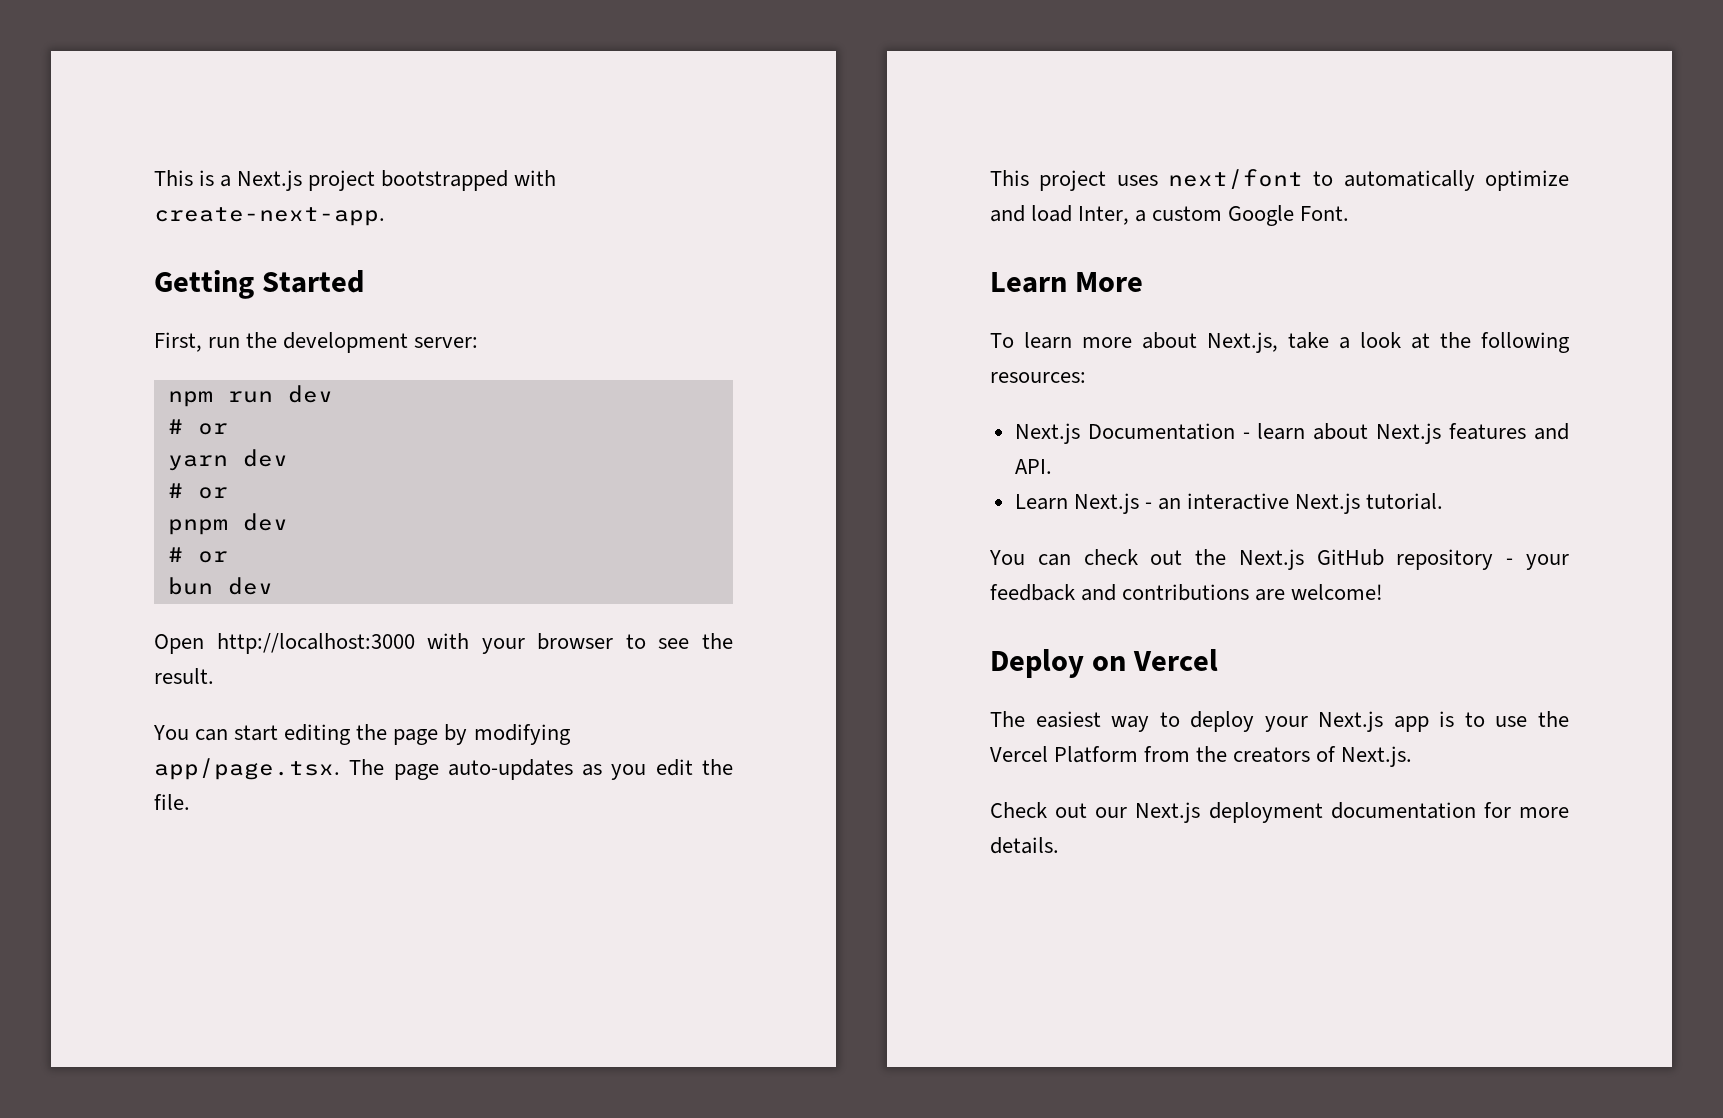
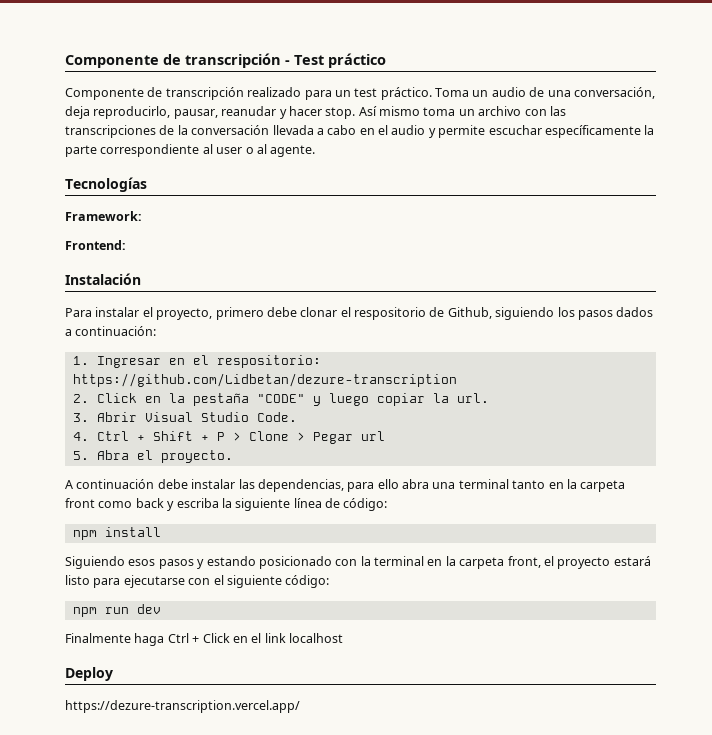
[154,170,557,191] [154,207,385,226] [154,270,365,299] [154,332,479,353] [167,385,333,407] [167,419,228,435] [167,449,288,471] [167,483,228,499] [167,513,288,535] [167,547,228,563] [167,577,273,595] [154,633,733,654] [154,668,214,684] [153,724,571,745] [154,758,733,780] [154,794,190,810] [990,169,1569,191] [990,205,1350,226] [990,272,1144,293] [990,332,1570,353] [990,372,1086,383] [1014,423,1569,444] [1014,459,1052,474] [1014,493,1444,514] [989,549,1569,570] [990,584,1384,601] [990,649,1219,678] [990,711,1569,732] [990,746,1413,767] [990,802,1569,823] [990,837,1059,854] This is a Next.js project bootstrapped with create-next-app. // Getting Started // First, run the development server: // npm run dev // # or // yarn dev // # or // pnpm dev // # or // bun dev // Open http://localhost:3000 with your browser to see the result. // You can start editing the page by modifying app/page.tsx. The page auto-updates as you edit the file. // This project uses next/font to automatically optimize and load Inter, a custom Google Font. // Learn More // To learn more about Next.js, take a look at the following resources: // Next.js Documentation - learn about Next.js features and API. // Learn Next.js - an interactive Next.js tutorial. // You can check out the Next.js GitHub repository - your feedback and contributions are welcome! // Deploy on Vercel // The easiest way to deploy your Next.js app is to use the Vercel Platform from the creators of Next.js. // Check out our Next.js deployment documentation for more details. -> [65,53,386,68] [65,87,655,100] [65,106,566,119] [65,125,655,138] [65,144,316,157] [65,177,147,192] [65,211,142,221] [65,240,126,250] [65,273,141,285] [65,307,654,320] [65,326,157,336] [72,355,321,368] [72,373,457,387] [72,393,489,406] [72,412,297,422] [72,431,385,444] [72,450,233,463] [65,479,626,492] [65,498,388,511] [72,527,161,540] [65,556,651,569] [65,575,330,588] [72,604,161,617] [65,633,343,646] [65,667,113,681] [65,700,300,713] Componente de transcripción - Test práctico // Componente de transcripción realizado para un test práctico. Toma un audio de una conversación, deja reproducirlo, pausar, reanudar y hacer stop. Así mismo toma un archivo con las transcripciones de la conversación llevada a cabo en el audio y permite escuchar específicamente la parte correspondiente al user o al agente. // Tecnologías // Framework: // Frontend: // Instalación // Para instalar el proyecto, primero debe clonar el respositorio de Github, siguiendo los pasos dados a continuación: // 1. Ingresar en el respositorio: https://github.com/Lidbetan/dezure-transcription // 2. Click en la pestaña "CODE" y luego copiar la url. // 3. Abrir Visual Studio Code. // 4. Ctrl + Shift + P > Clone > Pegar url // 5. Abra el proyecto. // A continuación debe instalar las dependencias, para ello abra una terminal tanto en la carpeta front como back y escriba la siguiente línea de código: // npm install // Siguiendo esos pasos y estando posicionado con la terminal en la carpeta front, el proyecto estará listo para ejecutarse con el siguiente código: // npm run dev // Finalmente haga Ctrl + Click en el link localhost // Deploy // https://dezure-transcription.vercel.app/

